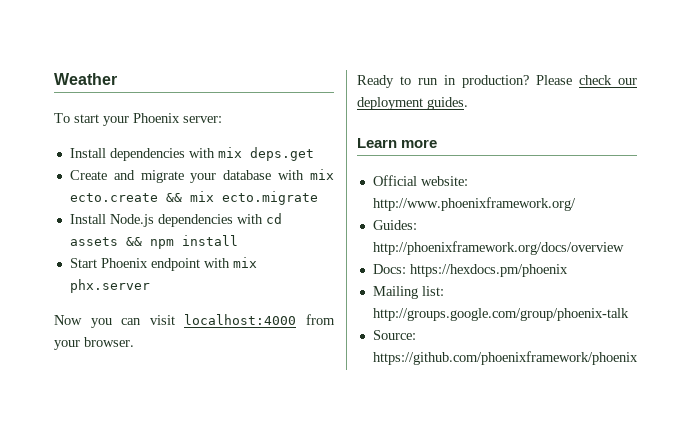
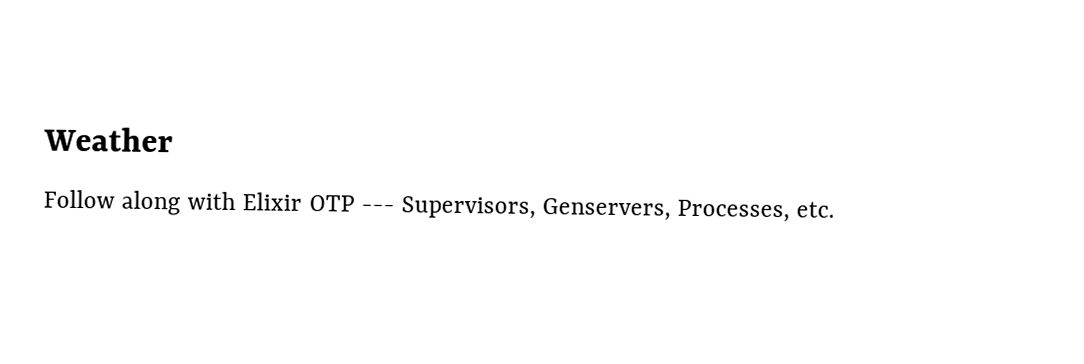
[54,113,222,126] [69,147,314,161] [69,169,334,183] [69,191,318,205] [69,213,282,227] [69,235,238,249] [69,257,257,271] [69,279,150,293] [54,314,335,328] [54,337,134,350] [357,75,637,88] [357,97,468,110] [357,138,438,148] [372,175,468,186] [372,197,576,211] [372,220,417,230] [372,241,624,255] [372,264,568,277] [372,286,444,299] [372,308,629,321] [372,330,416,340] [372,351,638,365] To start your Phoenix server: // Install dependencies with mix deps.get // Create and migrate your database with mix ecto.create && mix ecto.migrate // Install Node.js dependencies with cd assets && npm install // Start Phoenix endpoint with mix phx.server // Now you can visit localhost:4000 from your browser. // Ready to run in production? Please check our deployment guides. // Learn more // Official website: http://www.phoenixframework.org/ // Guides: http://phoenixframework.org/docs/overview // Docs: https://hexdocs.pm/phoenix // Mailing list: http://groups.google.com/group/phoenix-talk // Source: https://github.com/phoenixframework/phoenix -> [43,189,836,223] Follow along with Elixir OTP --- Supervisors, Genservers, Processes, etc.

